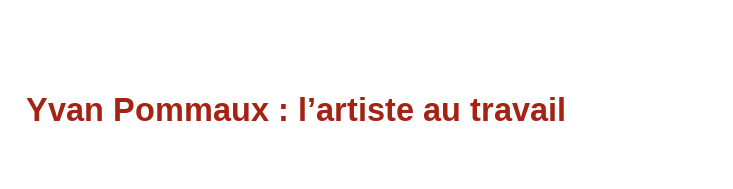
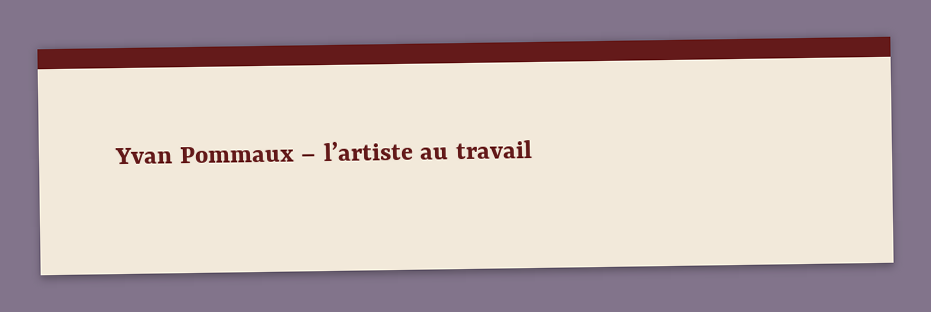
[278,104,289,121] : -> [300,153,318,162] –

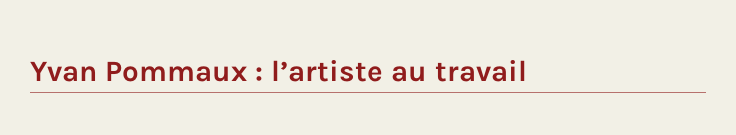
[300,153,318,162] – -> [254,67,263,81] :

